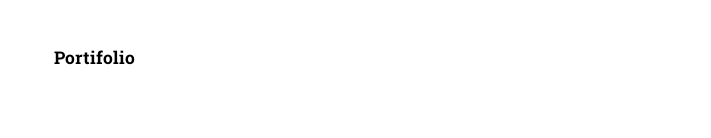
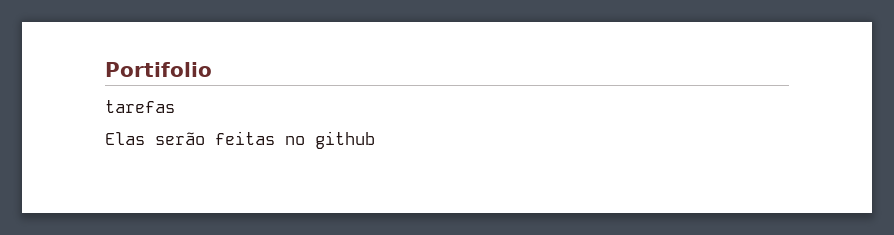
(135, 57) none -> [105,100,175,113] [105,131,375,149] // tarefas // Elas serão feitas no github

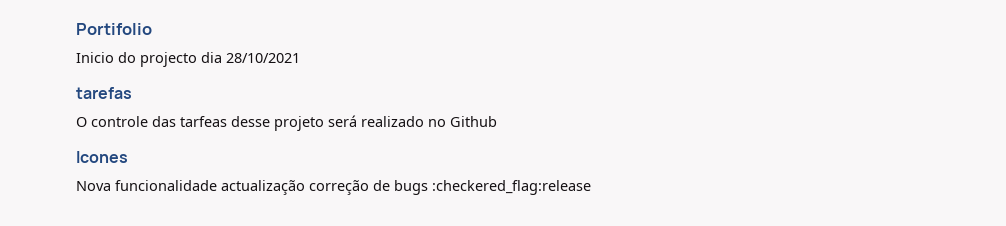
[105,100,175,113] [105,131,375,149] tarefas // Elas serão feitas no github -> [76,52,300,67] [76,87,132,99] [76,115,497,131] [76,151,128,163] [76,180,591,195] Inicio do projecto dia 28/10/2021 // tarefas // O controle das tarfeas desse projeto será realizado no Github // Icones // Nova funcionalidade actualização correção de bugs :checkered_flag:release

